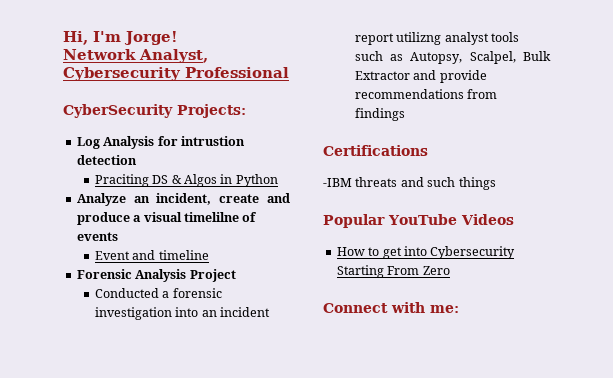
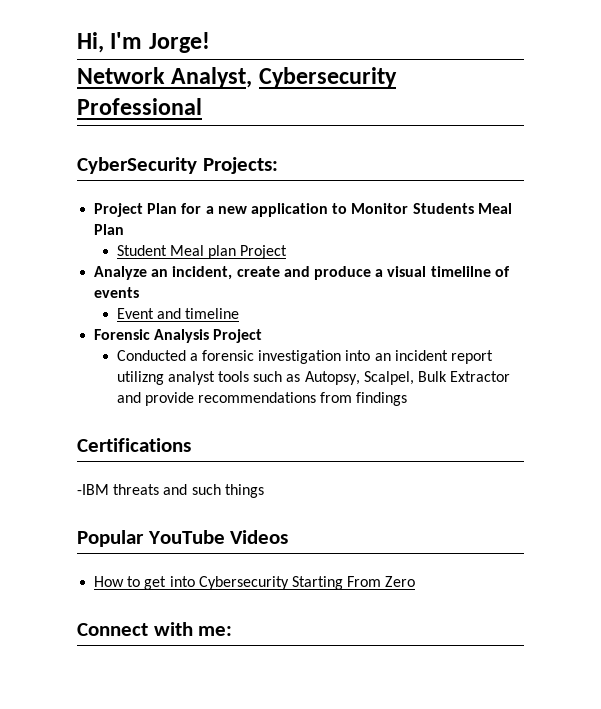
[76,136,245,149] [76,155,137,165] [94,174,278,187] Log Analysis for intrustion detection // Praciting DS & Algos in Python -> [94,203,512,217] [94,224,125,235] [116,245,288,259] Project Plan for a new application to Monitor Students Meal Plan // Student Meal plan Project

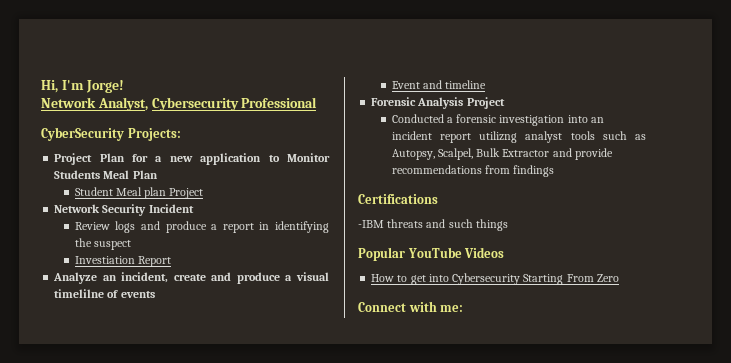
(288, 252) none -> [54,204,194,216] [74,221,329,233] [74,238,131,250] [74,256,171,267] // Network Security Incident // Review logs and produce a report in identifying the suspect // Investiation Report

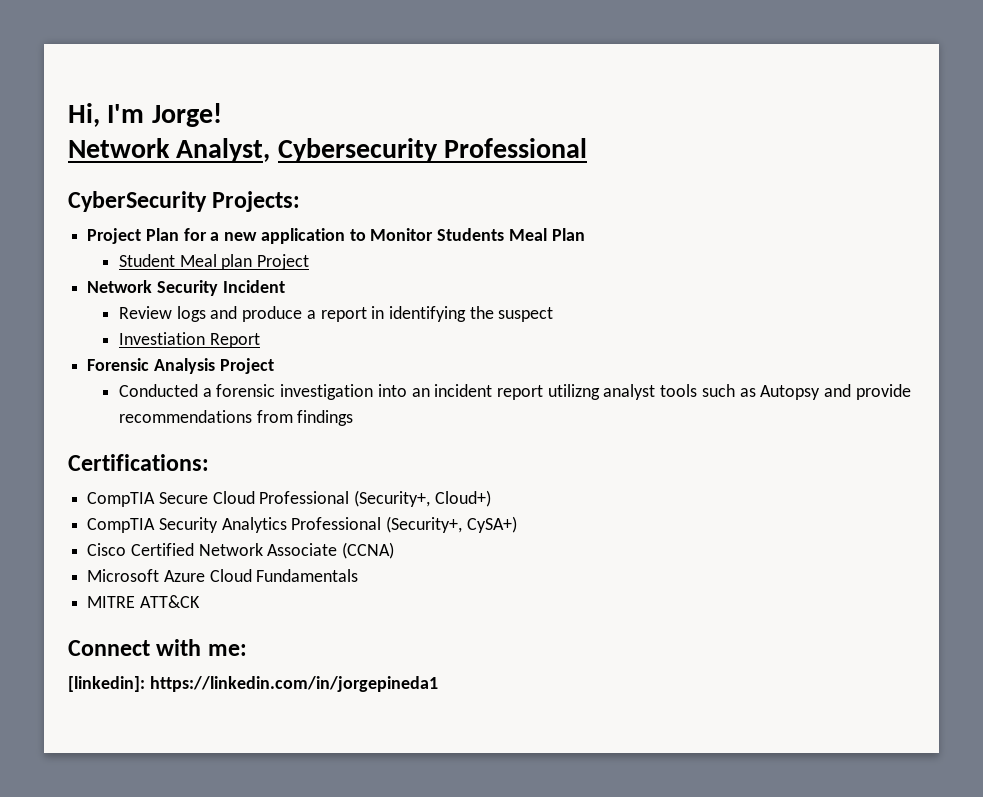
[53,272,329,284] [54,289,155,298] [391,80,487,89] // Analyze an incident, create and produce a visual timelilne of events // Event and timeline -> (260, 340) none
[391,148,550,160] Autopsy, Scalpel, Bulk Extractor -> [760,385,821,400] Autopsy
[358,194,438,204] [358,219,508,231] [358,247,505,261] [371,273,619,285] Certifications // -IBM threats and such things // Popular YouTube Videos // How to get into Cybersecurity Starting From Zero -> [68,454,209,471] [87,490,491,507] [87,516,517,533] [87,542,395,559] [87,569,359,582] [87,595,200,608] Certifications: // CompTIA Secure Cloud Professional (Security+, Cloud+) // CompTIA Security Analytics Professional (Security+, CySA+) // Cisco Certified Network Associate (CCNA) // Microsoft Azure Cloud Fundamentals // MITRE ATT&CK
(464, 308) none -> [68,676,438,692] // [linkedin]: https://linkedin.com/in/jorgepineda1

